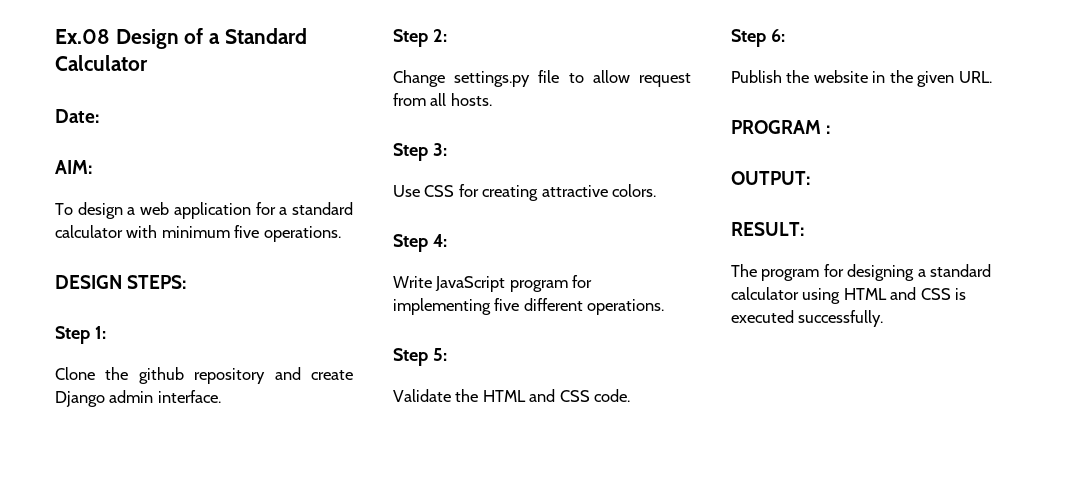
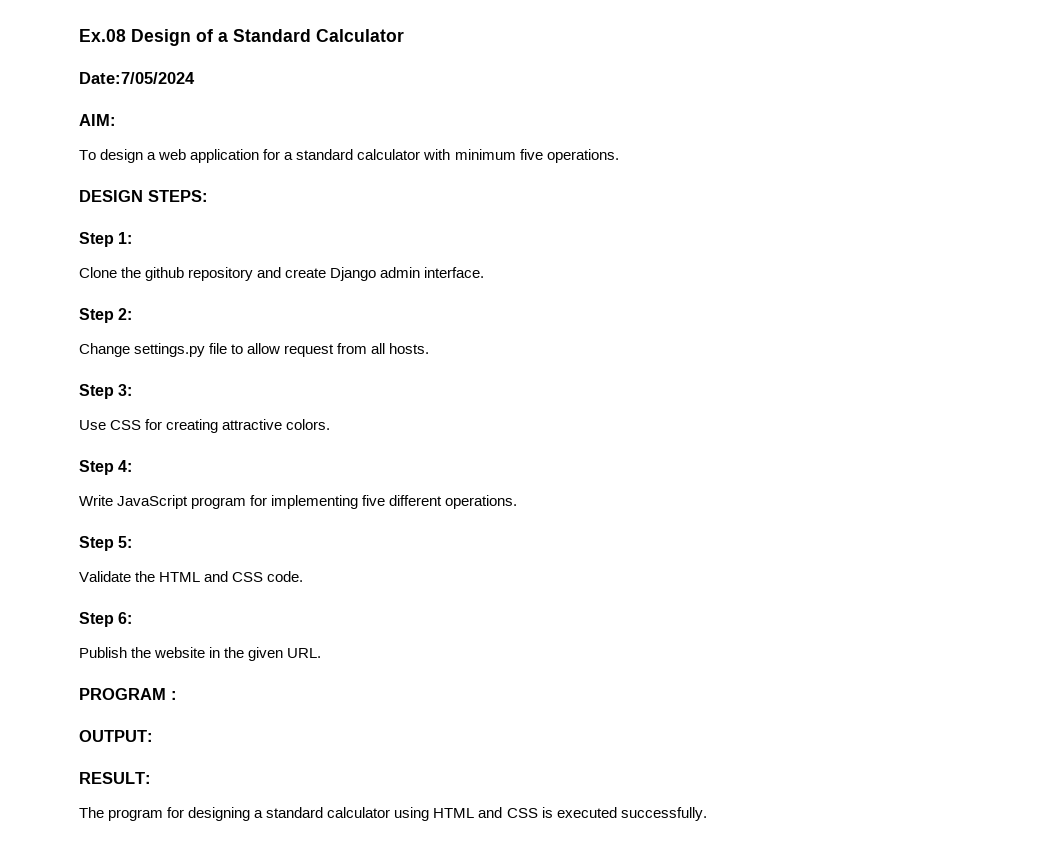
[55,109,99,123] Date: -> [79,72,195,84] Date:7/05/2024

